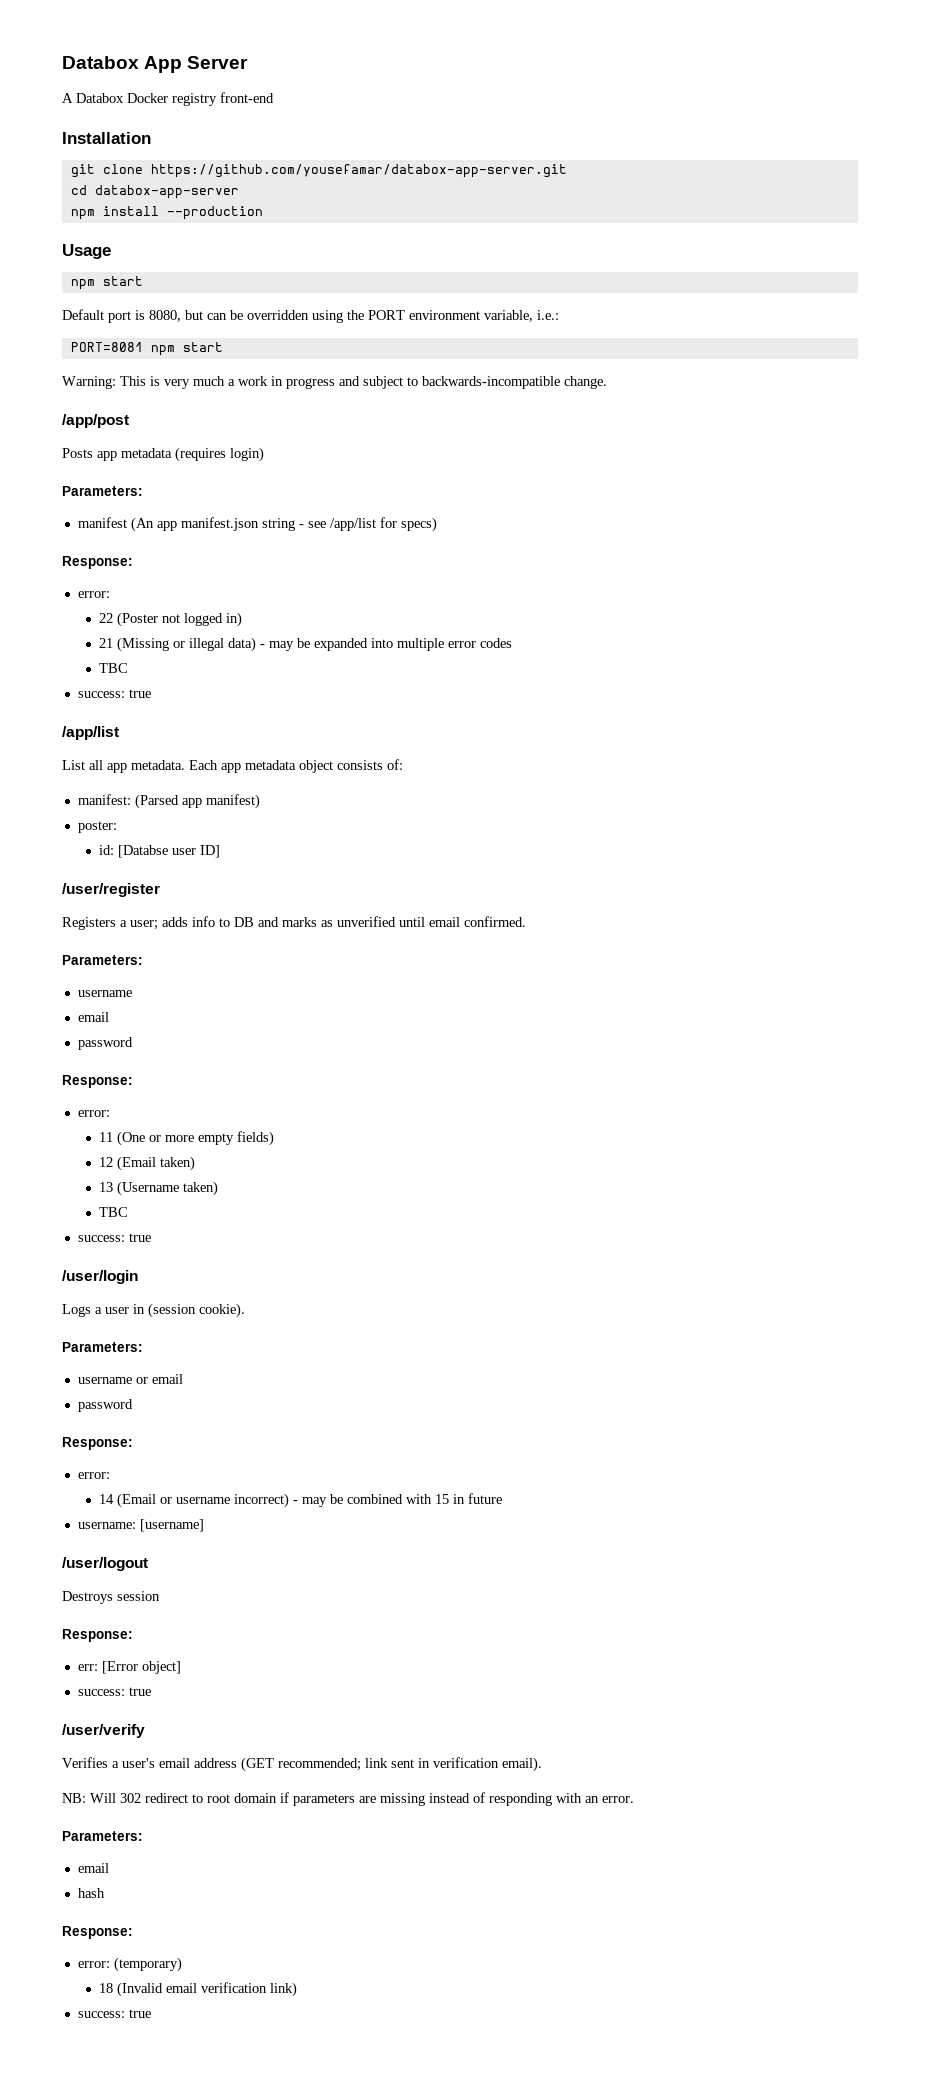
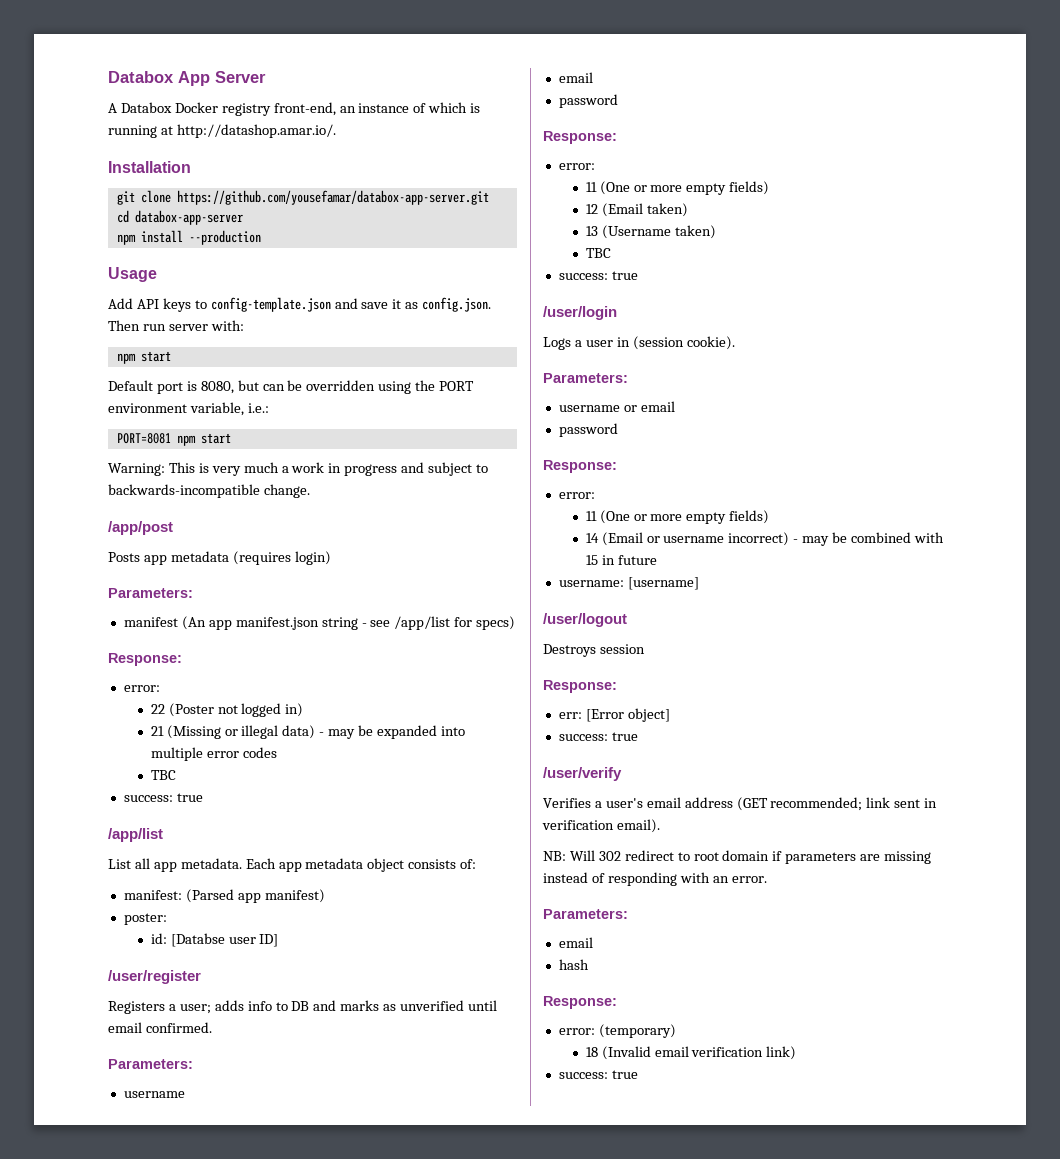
[220,92,274,103] front-end -> [273,102,481,116] [108,124,336,138] front-end, an instance of which is running at http://datashop.amar.io/.
(111, 251) none -> [108,297,492,312] [108,320,244,331] // Add API keys to config-template.json and save it as config.json. Then run server with:
(110, 1475) none -> [585,510,770,524] // 11 (One or more empty fields)

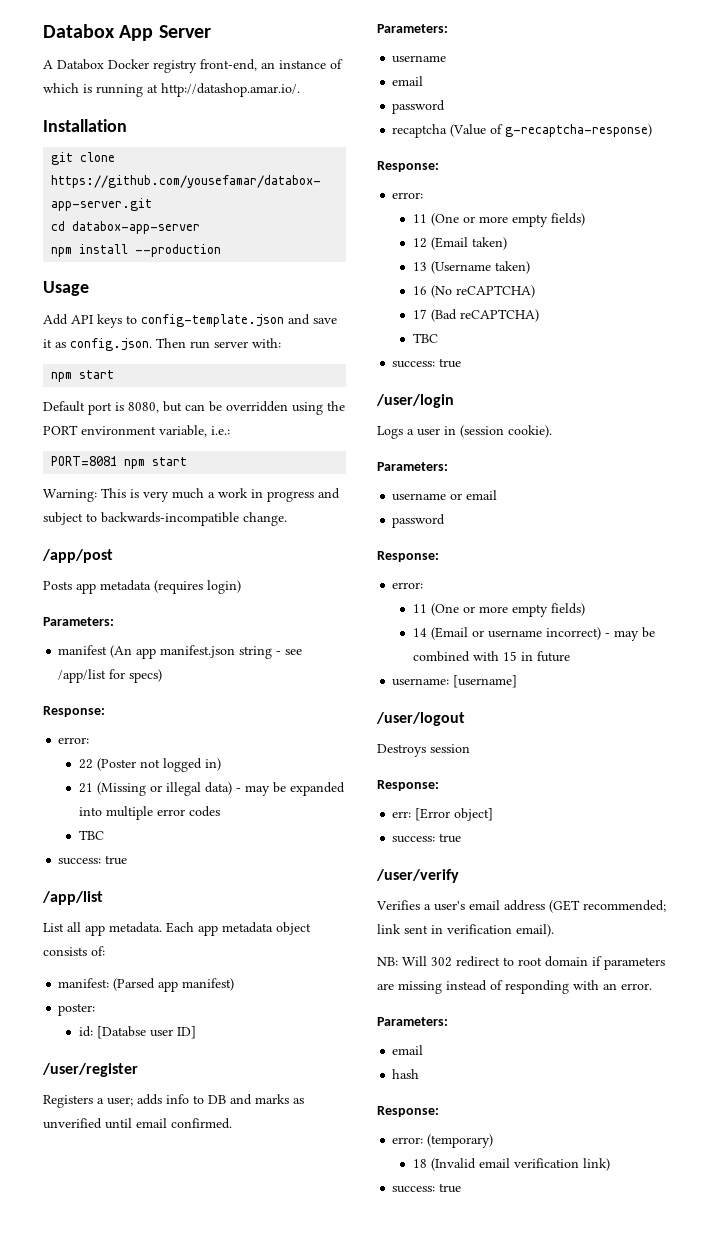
(618, 101) none -> [392,124,653,138] // recaptcha (Value of g-recaptcha-response)
(716, 232) none -> [413,285,536,298] [413,309,540,322] // 16 (No reCAPTCHA) // 17 (Bad reCAPTCHA)

